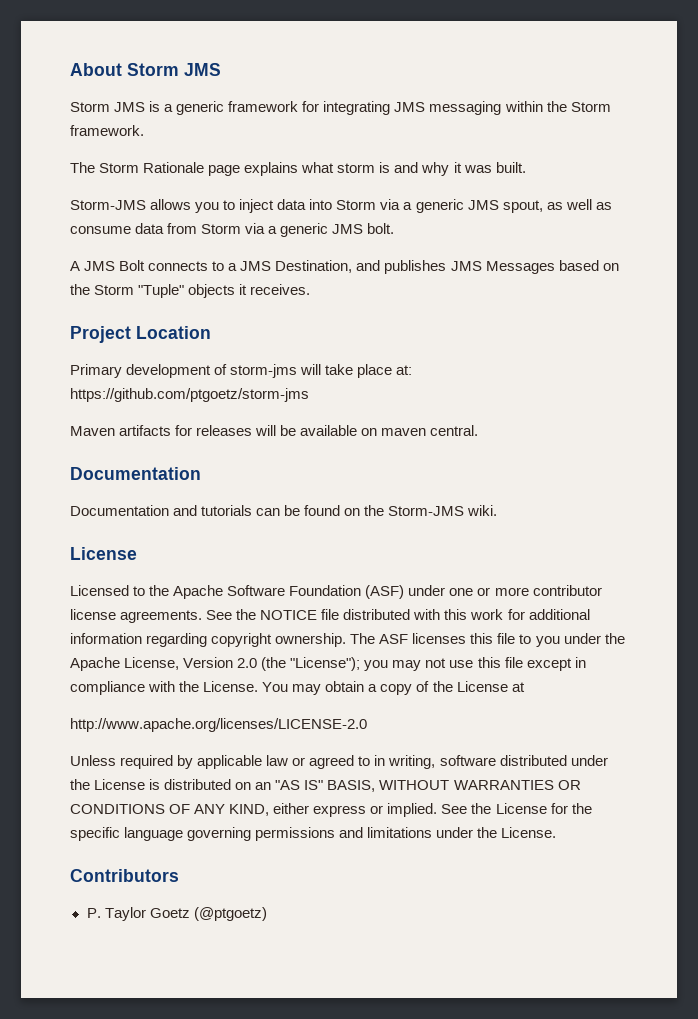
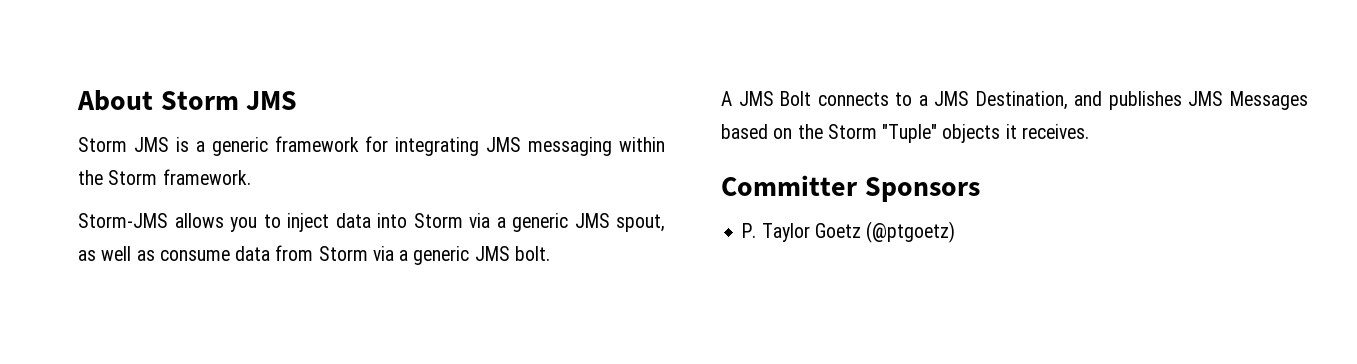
[70,162,526,176] // The Storm Rationale page explains what storm is and why it was built. -> (251, 177) none
[70,326,211,343] [70,364,413,378] [70,388,309,402] [70,425,479,436] [70,467,201,480] [70,505,498,516] [70,547,137,560] [70,585,602,599] [70,609,590,623] [70,633,625,647] [70,657,586,671] [70,681,525,695] [70,718,367,732] [70,755,608,769] [70,779,581,792] [70,803,592,817] [70,827,557,841] [70,869,179,882] Project Location // Primary development of storm-jms will take place at: https://github.com/ptgoetz/storm-jms // Maven artifacts for releases will be available on maven central. // Documentation // Documentation and tutorials can be found on the Storm-JMS wiki. // License // Licensed to the Apache Software Foundation (ASF) under one or more contributor license agreements. See the NOTICE file distributed with this work for additional information regarding copyright ownership. The ASF licenses this file to you under the Apache License, Version 2.0 (the "License"); you may not use this file except in compliance with the License. You may obtain a copy of the License at // http://www.apache.org/licenses/LICENSE-2.0 // Unless required by applicable law or agreed to in writing, software distributed under the License is distributed on an "AS IS" BASIS, WITHOUT WARRANTIES OR CONDITIONS OF ANY KIND, either express or implied. See the License for the specific language governing permissions and limitations under the License. // Contributors -> [721,175,980,202] Committer Sponsors

